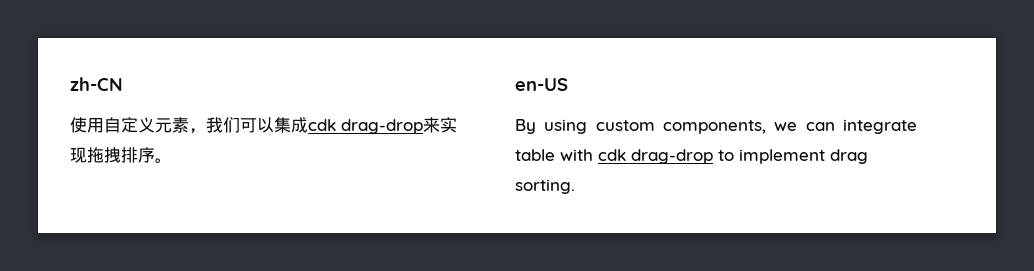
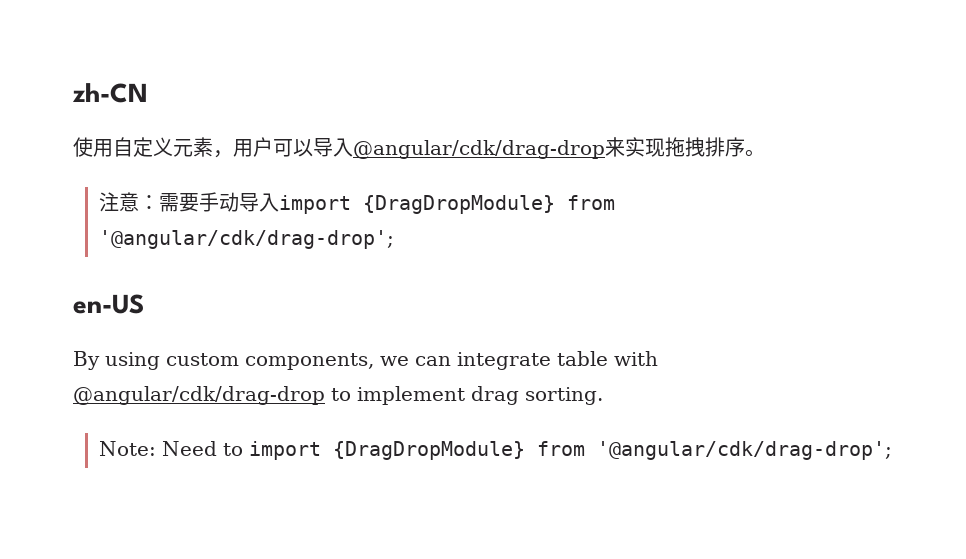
[206,117,423,134] 我们可以集成cdk drag-drop -> [233,137,605,159] 用户可以导入@angular/cdk/drag-drop
(172, 160) none -> [99,192,616,214] [99,230,395,249] // 注意：需要手动导入import {DragDropModule} from '@angular/cdk/drag-drop';
[598,149,713,164] cdk drag-drop -> [73,386,325,405] @angular/cdk/drag-drop
(575, 186) none -> [99,441,893,460] // Note: Need to import {DragDropModule} from '@angular/cdk/drag-drop';

